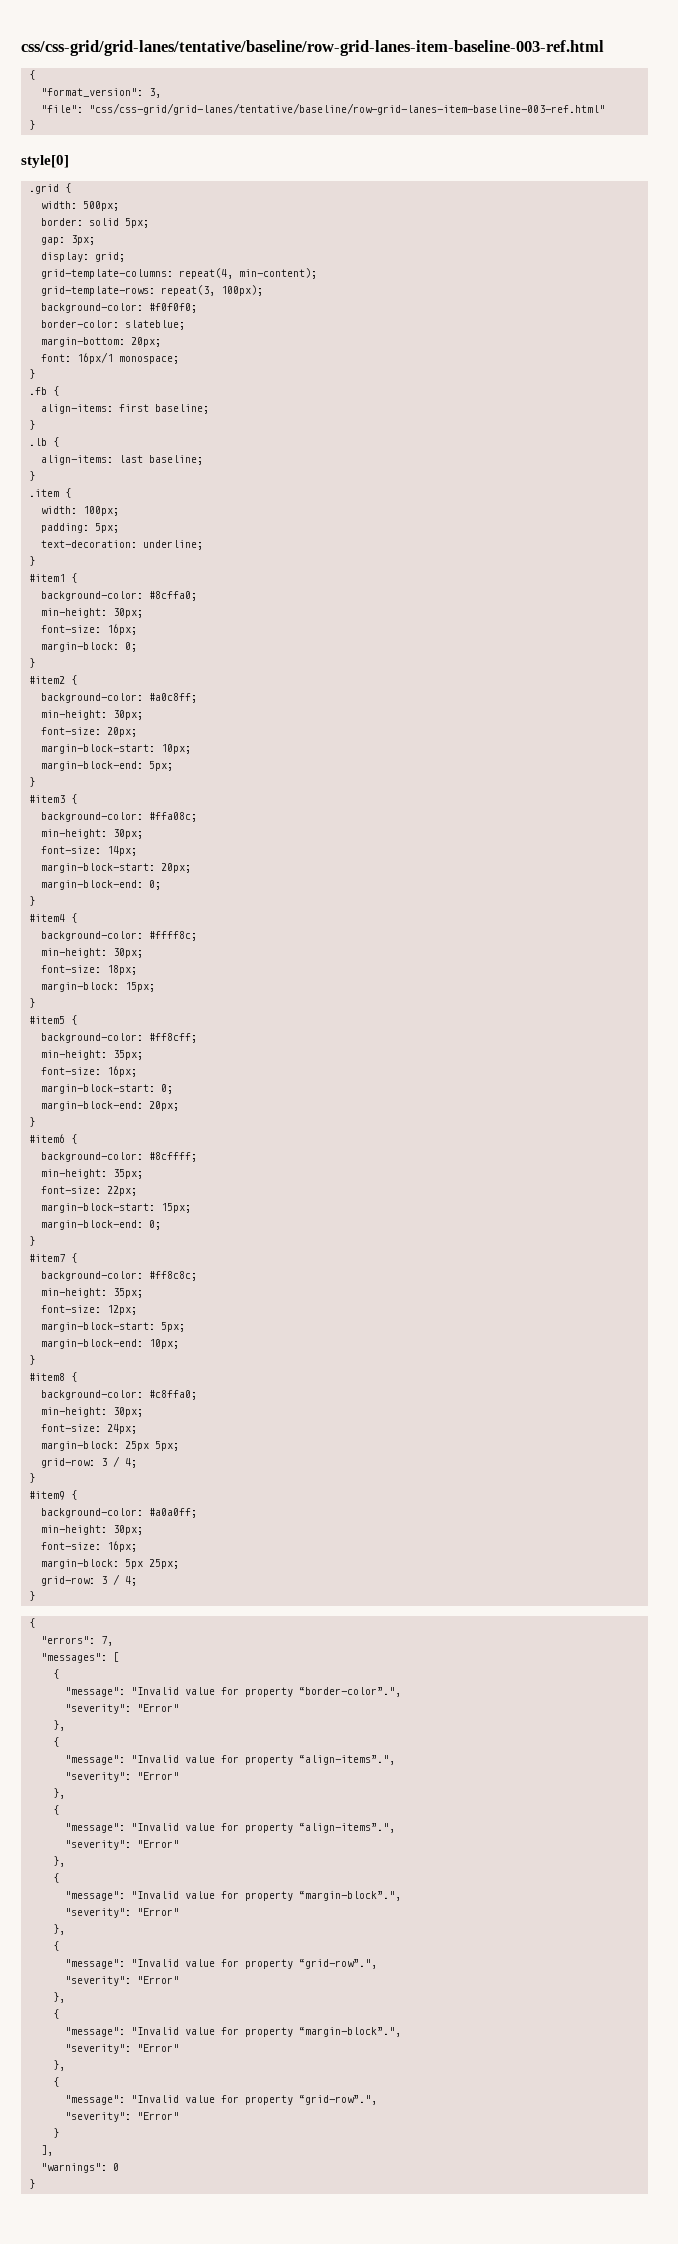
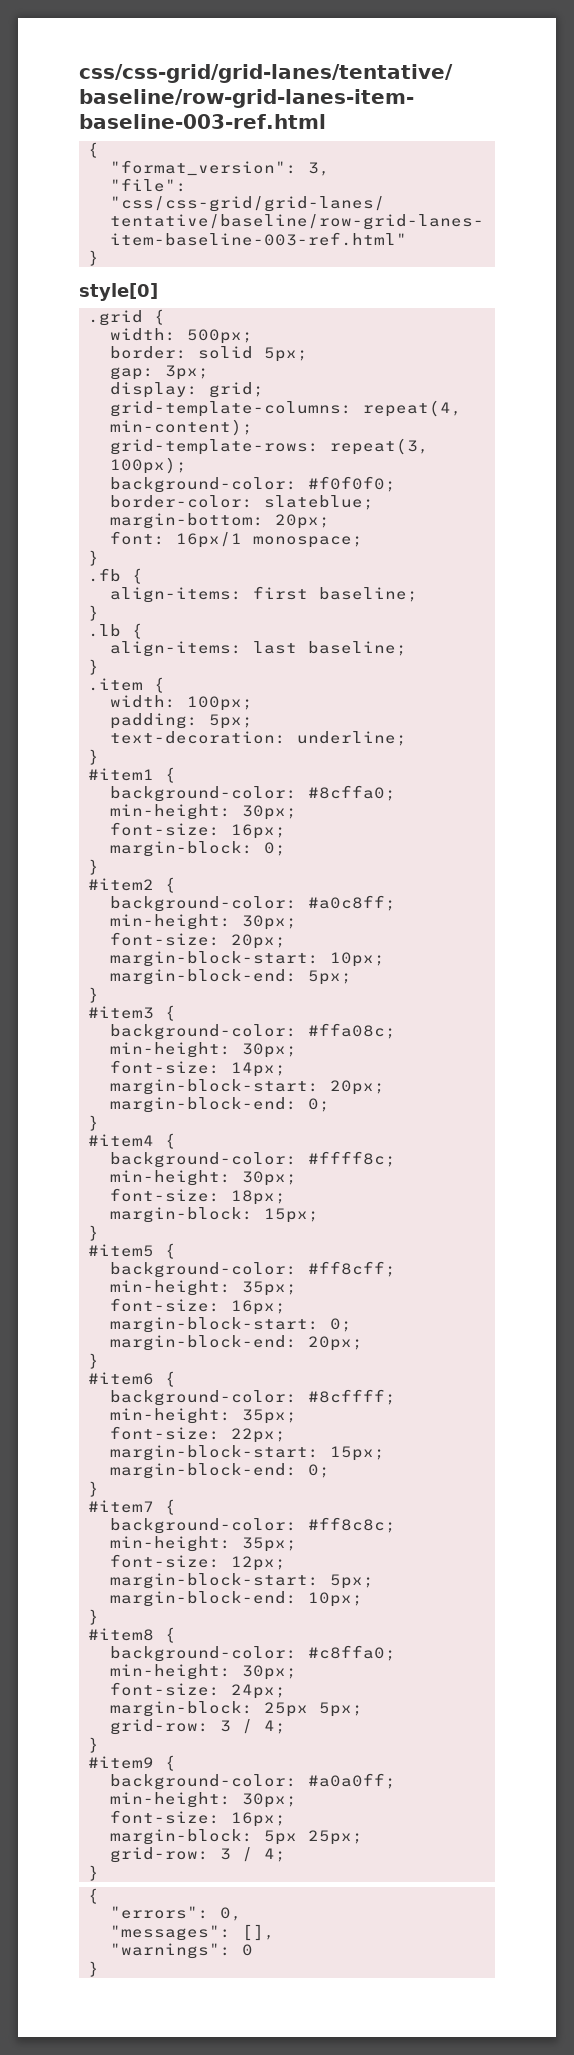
[100,1636,113,1646] 7, -> [219,1907,242,1921] 0,
[112,1652,119,1662] [52,1669,59,1679] [64,1687,401,1697] [64,1704,179,1714] [52,1720,65,1731] [52,1737,59,1747] [64,1755,395,1765] [64,1772,179,1782] [52,1788,65,1799] [52,1805,59,1815] [64,1823,395,1833] [64,1840,179,1850] [52,1856,65,1867] [52,1873,59,1883] [64,1891,401,1901] [64,1908,179,1918] [52,1924,65,1935] [52,1941,59,1951] [64,1959,377,1969] [64,1976,179,1986] [52,1992,65,2003] [52,2009,59,2019] [64,2027,401,2037] [64,2044,179,2054] [52,2060,65,2071] [52,2077,59,2087] [64,2095,377,2105] [64,2112,179,2122] [52,2128,59,2138] [40,2145,53,2156] [ // { // "message": "Invalid value for property “border-color”.", // "severity": "Error" // }, // { // "message": "Invalid value for property “align-items”.", // "severity": "Error" // }, // { // "message": "Invalid value for property “align-items”.", // "severity": "Error" // }, // { // "message": "Invalid value for property “margin-block”.", // "severity": "Error" // }, // { // "message": "Invalid value for property “grid-row”.", // "severity": "Error" // }, // { // "message": "Invalid value for property “margin-block”.", // "severity": "Error" // }, // { // "message": "Invalid value for property “grid-row”.", // "severity": "Error" // } // ], -> [241,1924,275,1941] [],

